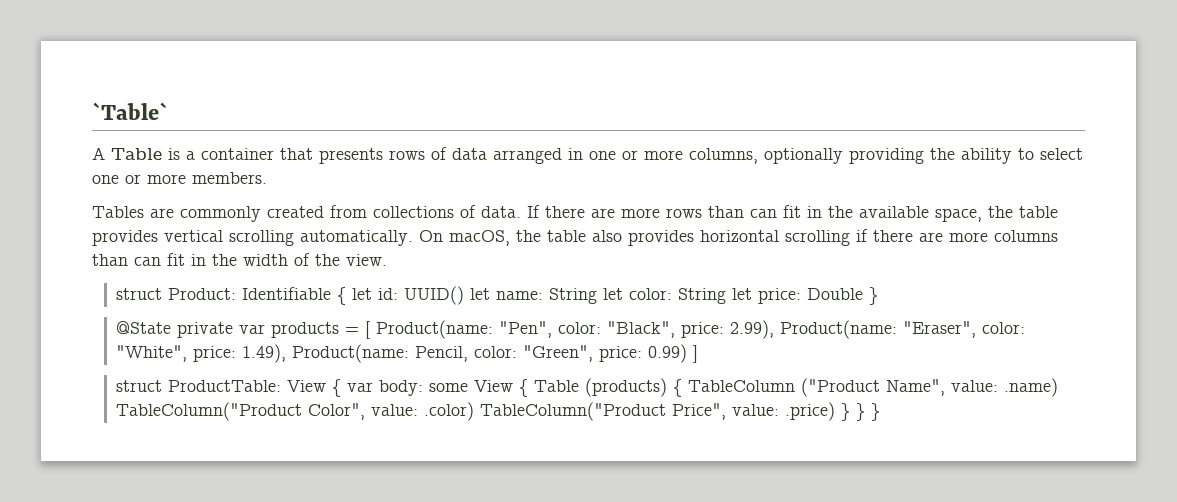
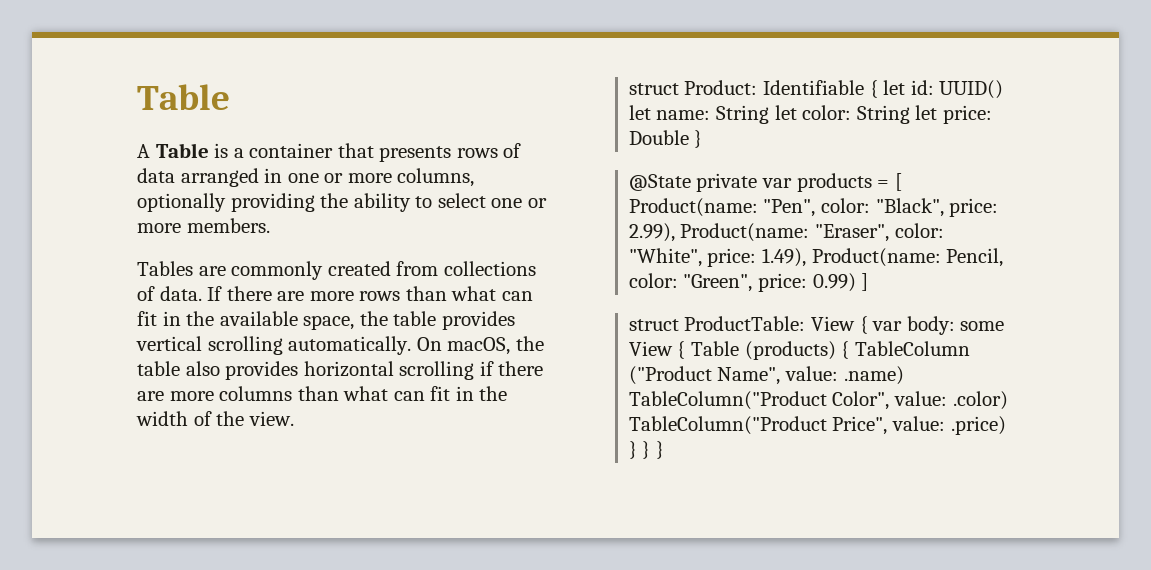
[92,102,168,120] `Table` -> [137,84,230,110] Table
(744, 212) none -> [451,286,497,301] what
(128, 260) none -> [343,386,389,401] what

